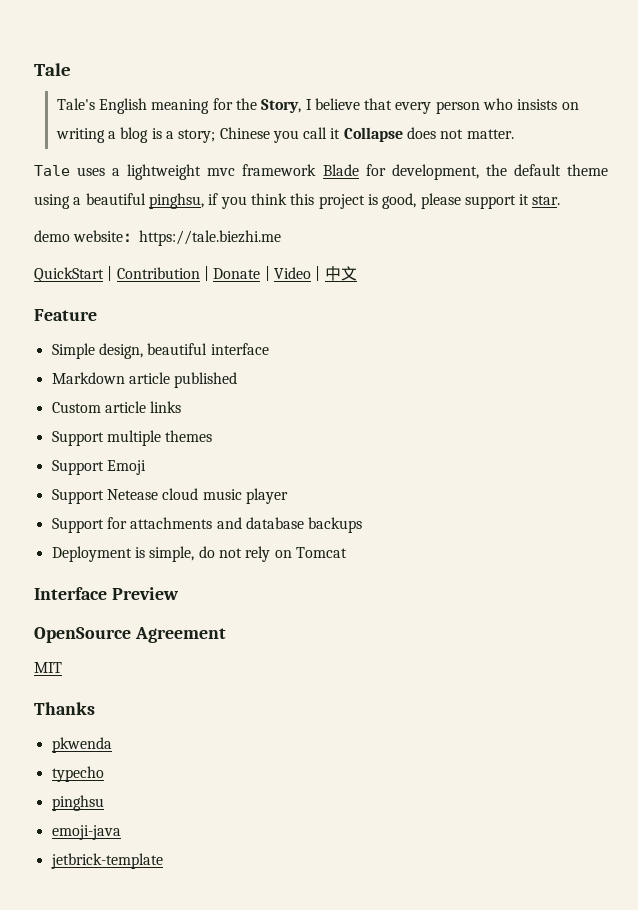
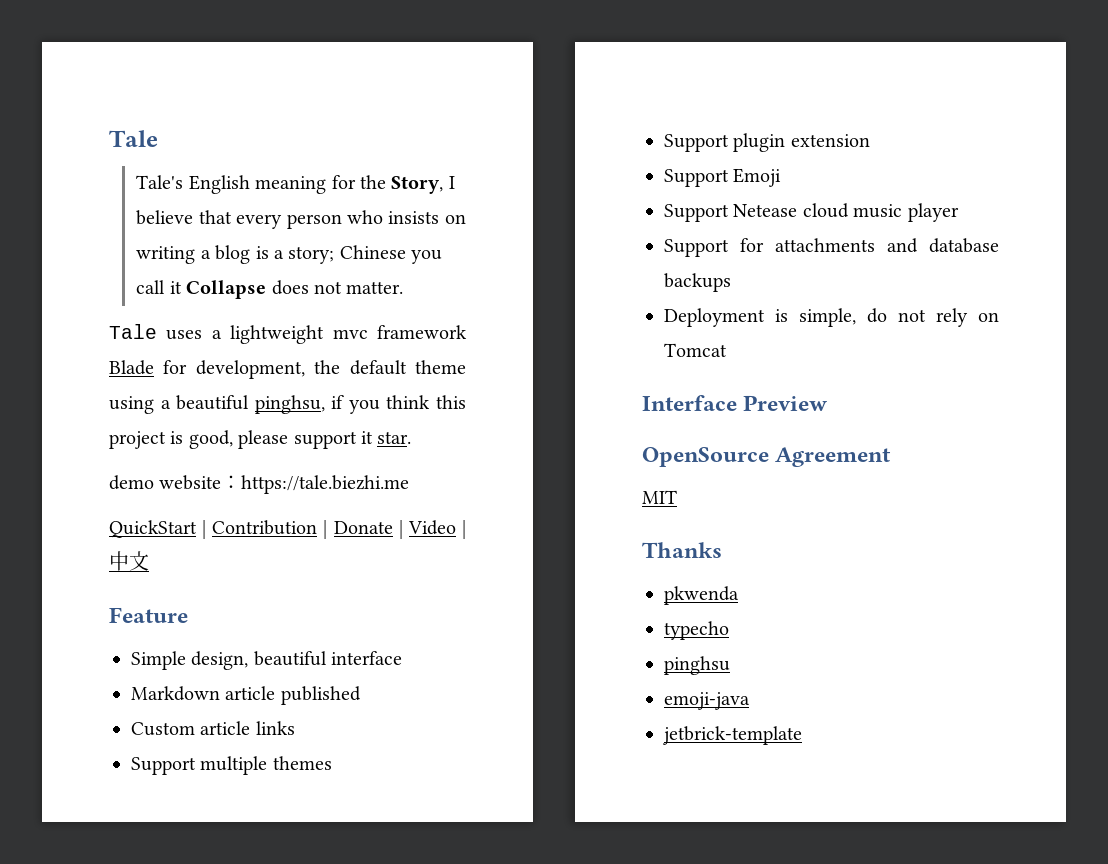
(213, 436) none -> [664,133,870,152] // Support plugin extension

